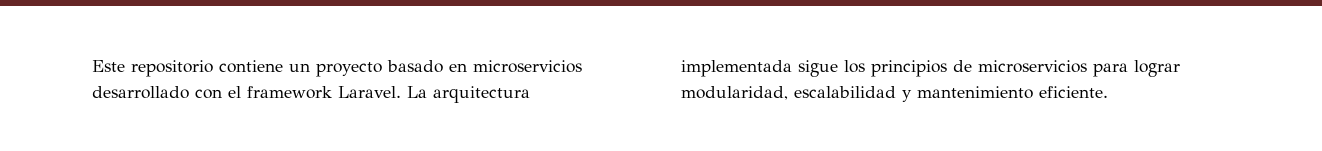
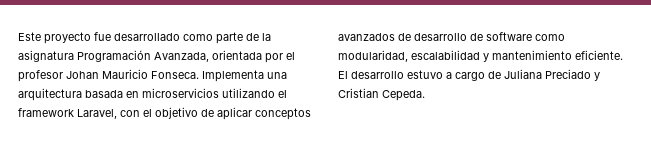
[131,60,582,77] [92,86,530,103] [681,60,1180,77] repositorio contiene un proyecto basado en microservicios desarrollado con el framework Laravel. La arquitectura implementada sigue los principios de microservicios para lograr -> [44,32,271,44] [18,50,295,63] [18,69,287,82] [18,88,287,101] [18,107,311,120] [338,32,565,41] proyecto fue desarrollado como parte de la asignatura Programación Avanzada, orientada por el profesor Johan Mauricio Fonseca. Implementa una arquitectura basada en microservicios utilizando el framework Laravel, con el objetivo de aplicar conceptos avanzados de desarrollo de software como
(1108, 92) none -> [338,69,600,81] [338,88,425,101] El desarrollo estuvo a cargo de Juliana Preciado y Cristian Cepeda.

